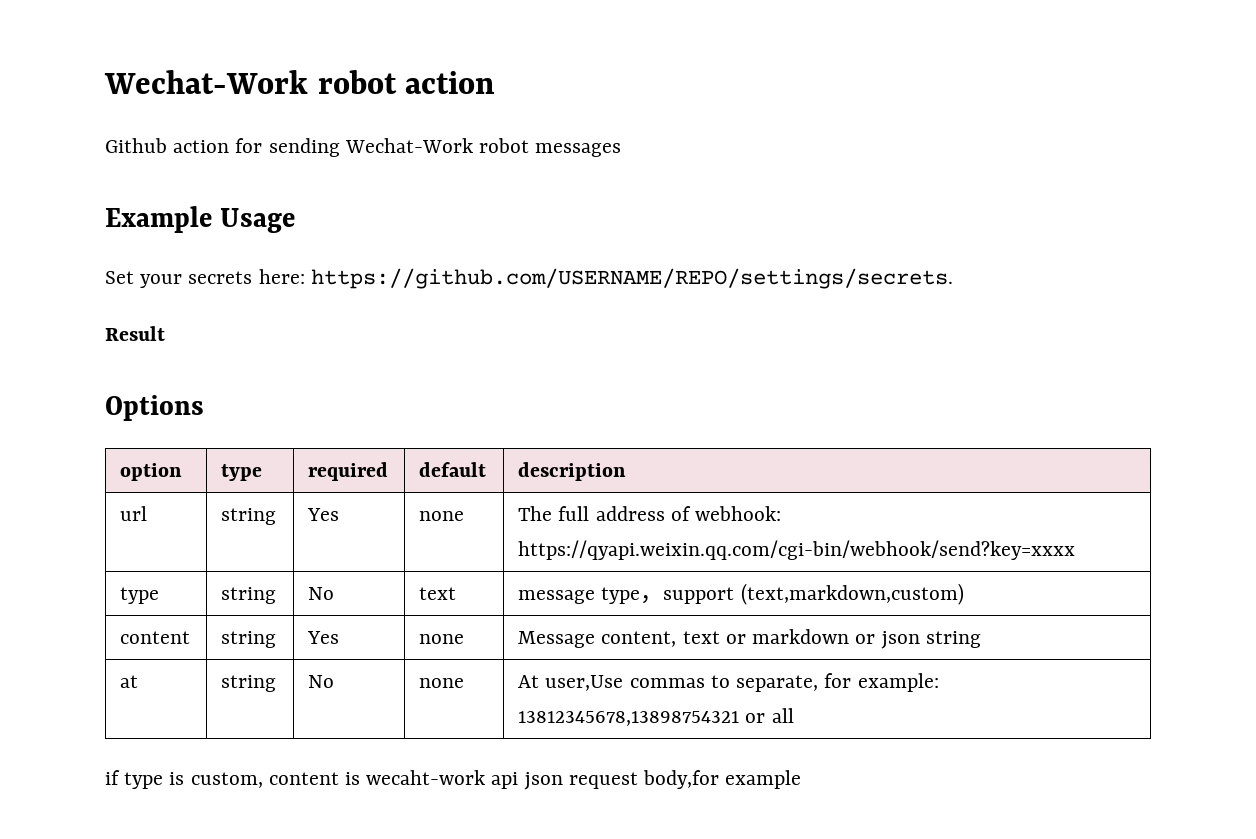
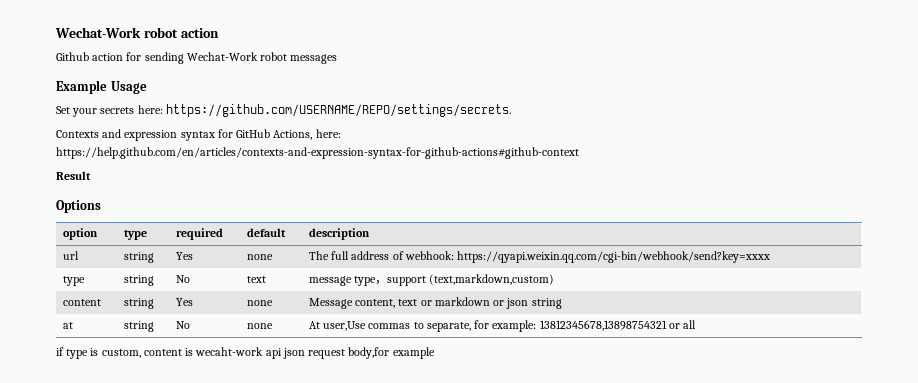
(953, 278) none -> [56,129,341,141] [56,147,579,159] // Contexts and expression syntax for GitHub Actions, here: https://help.github.com/en/articles/contexts-and-expression-syntax-for-github-actions#github-context

